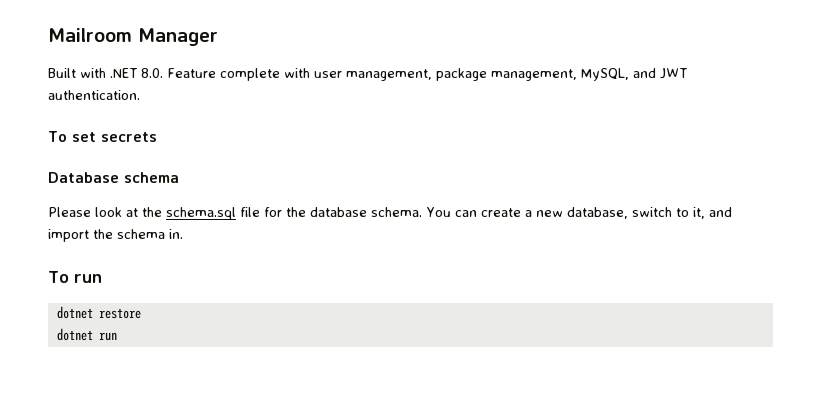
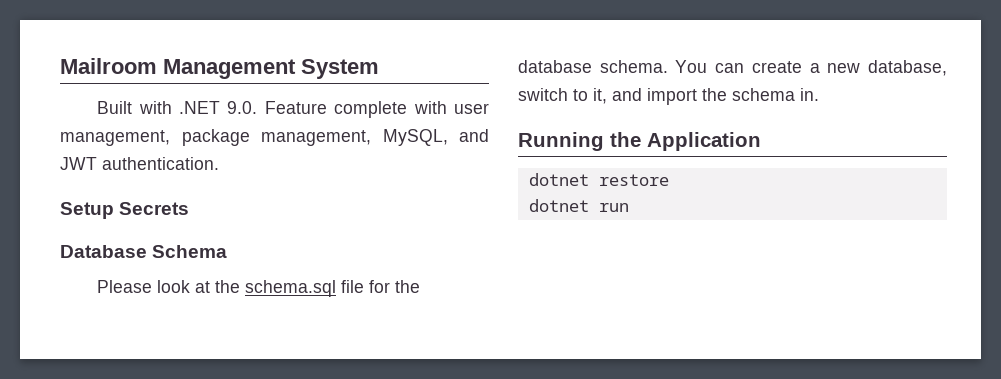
[138,28,218,46] Manager -> [163,59,379,79] Management System
[141,68,163,78] 8.0. -> [227,101,258,114] 9.0.
[48,131,157,142] To set secrets -> [60,202,190,219] Setup Secrets
[124,172,179,183] schema -> [152,245,228,258] Schema
[48,271,102,283] To run -> [518,132,761,151] Running the Application

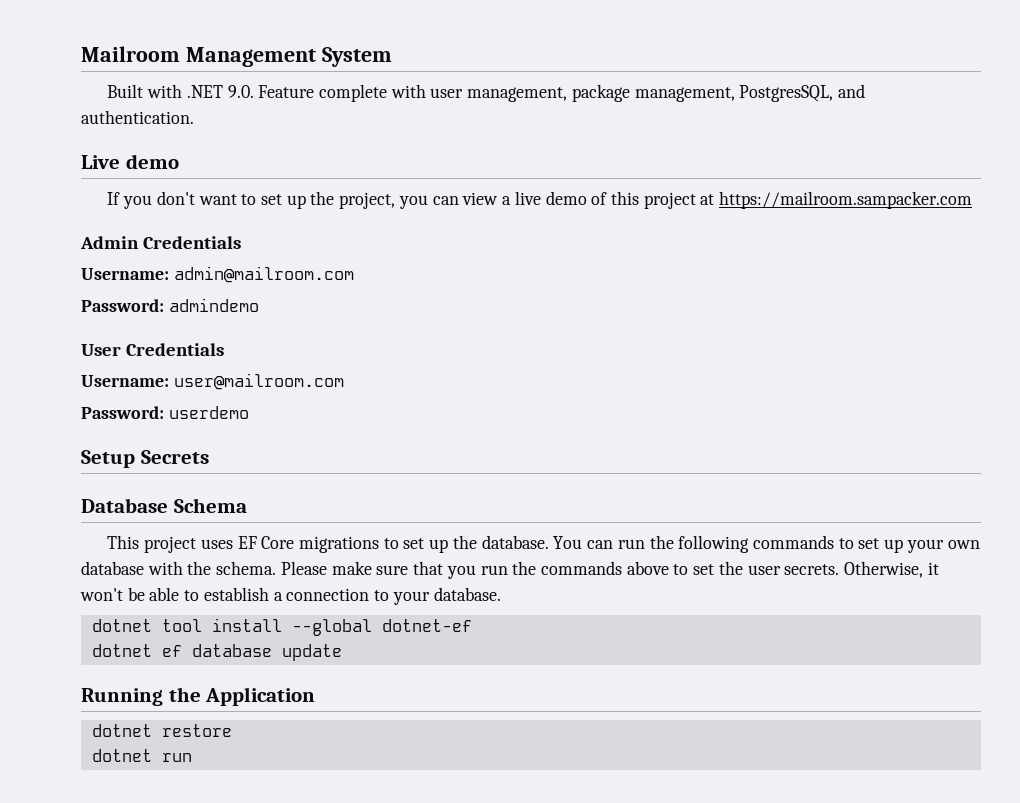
[382,129,489,146] [60,157,219,170] [60,202,190,219] [60,245,228,258] [97,280,421,297] [518,60,947,76] [518,88,819,105] MySQL, and JWT authentication. // Setup Secrets // Database Schema // Please look at the schema.sql file for the database schema. You can create a new database, switch to it, and import the schema in. -> [739,84,866,102] [81,110,194,124] [81,154,179,169] [107,191,973,209] [80,236,242,249] [81,266,354,283] [81,298,259,312] [81,343,225,356] [81,373,344,390] [81,406,249,419] [81,450,209,468] [81,498,247,513] [107,535,980,553] [81,561,939,579] [80,587,501,605] [91,618,472,636] [91,644,342,661] PostgresSQL, and authentication. // Live demo // If you don't want to set up the project, you can view a live demo of this project at https://mailroom.sampacker.com // Admin Credentials // Username: admin@mailroom.com // Password: admindemo // User Credentials // Username: user@mailroom.com // Password: userdemo // Setup Secrets // Database Schema // This project uses EF Core migrations to set up the database. You can run the following commands to set up your own database with the schema. Please make sure that you run the commands above to set the user secrets. Otherwise, it won't be able to establish a connection to your database. // dotnet tool install --global dotnet-ef // dotnet ef database update

